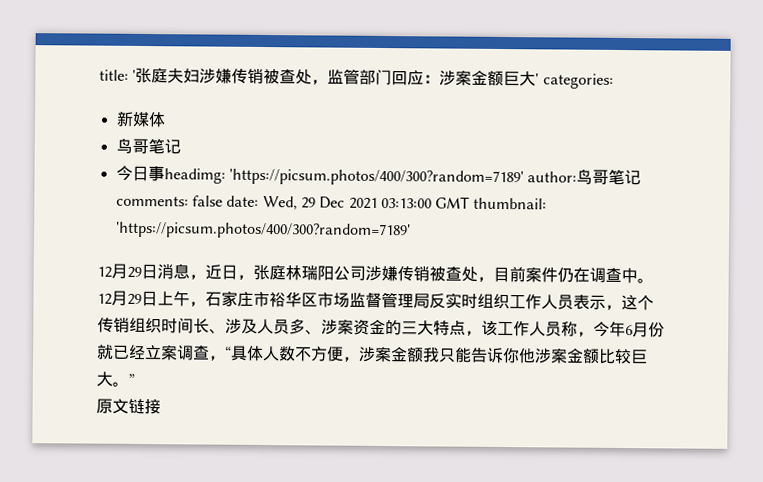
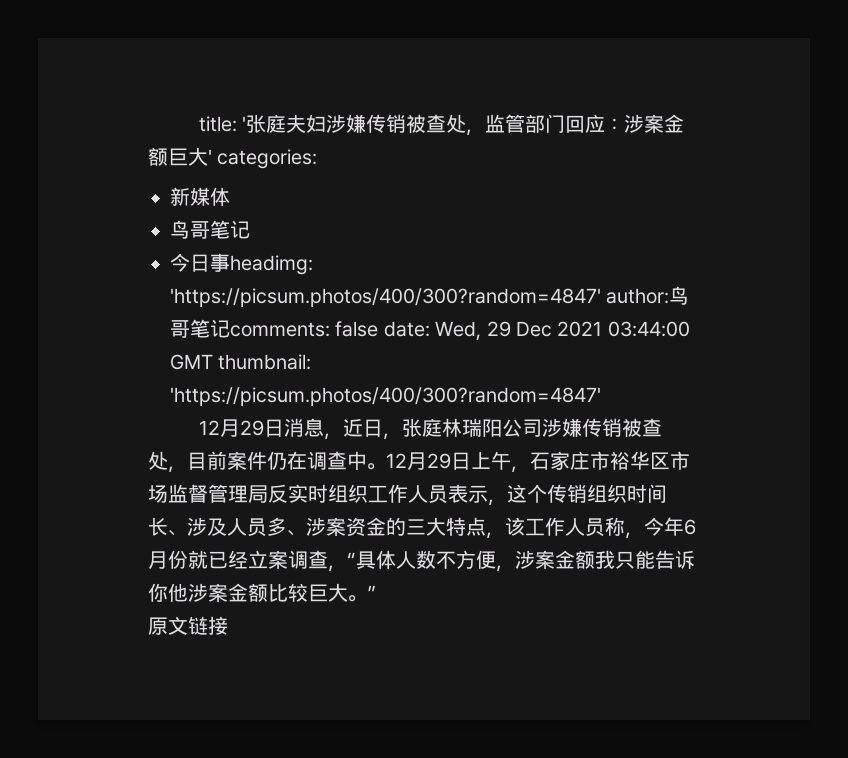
[228,168,524,187] 'https://picsum.photos/400/300?random=7189' -> [170,288,601,307] 'https://picsum.photos/400/300?random=4847'
[380,197,432,209] 03:13:00 -> [607,321,690,337] 03:44:00
[115,221,411,240] 'https://picsum.photos/400/300?random=7189' -> [170,387,601,406] 'https://picsum.photos/400/300?random=4847'

